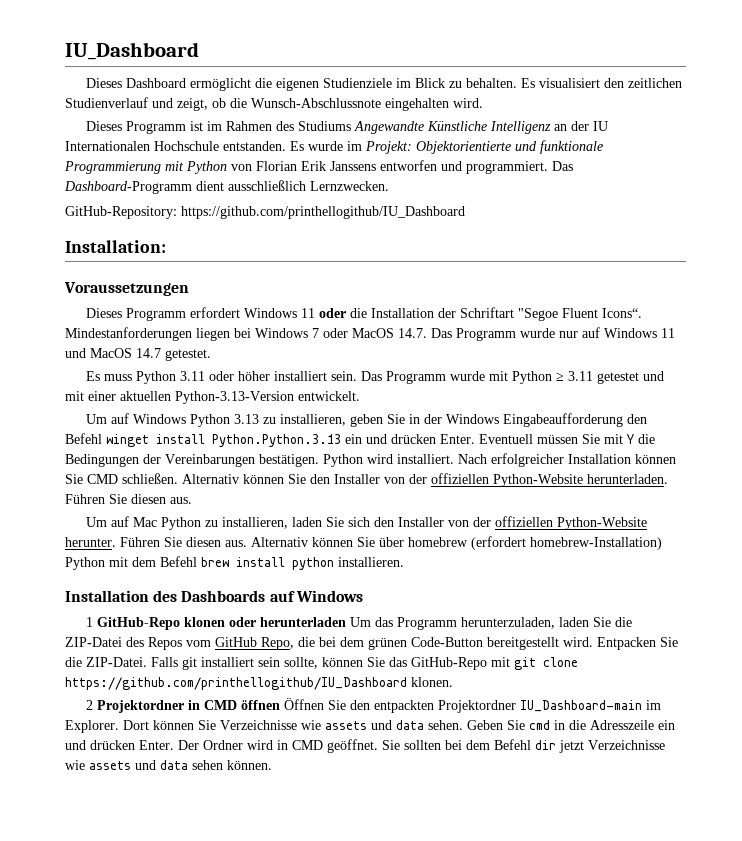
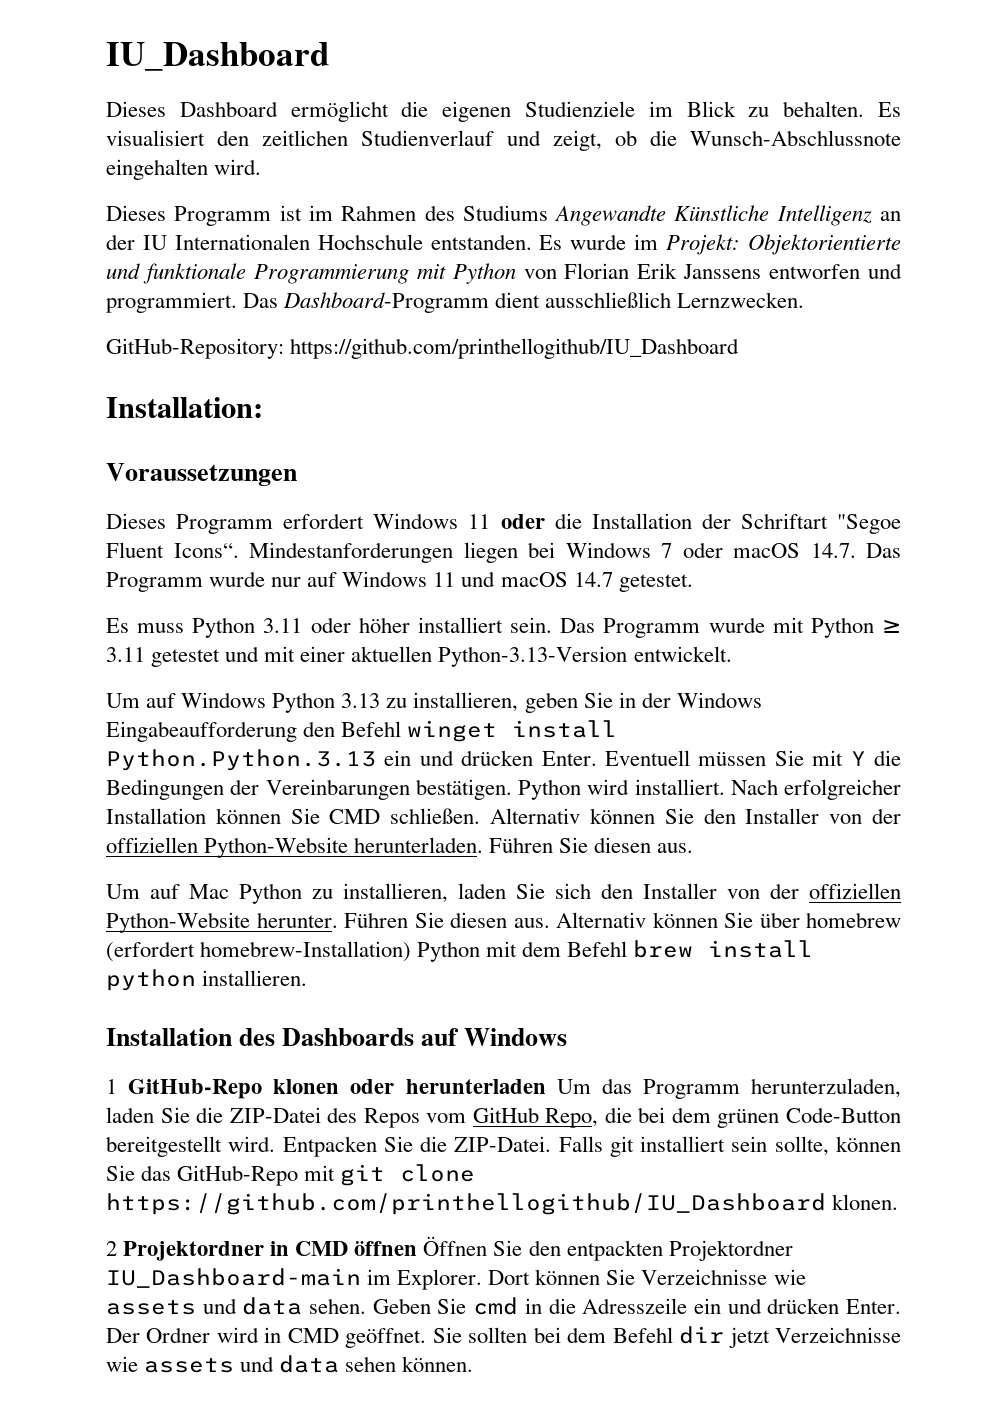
[352,328,394,338] MacOS -> [733,543,800,558] macOS
[90,348,132,358] MacOS -> [500,572,568,587] macOS

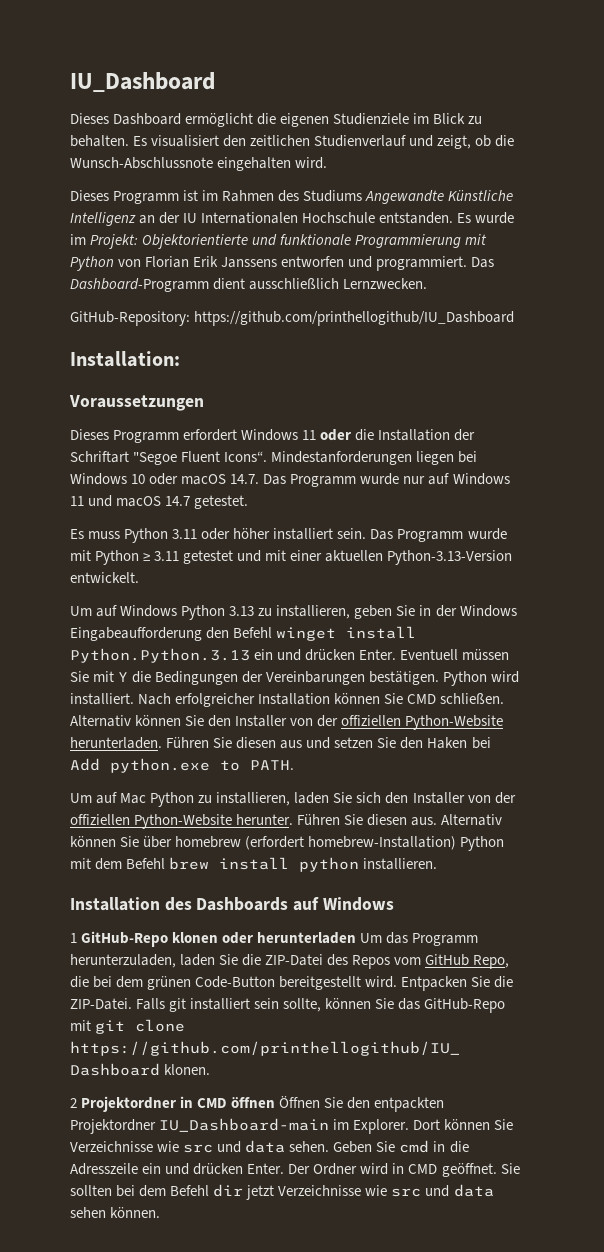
[661,543,672,558] 7 -> [131,474,146,484] 10
[657,843,694,853] aus. -> [280,737,491,749] [70,758,294,773] aus und setzen Sie den Haken bei Add python.exe to PATH.
[106,1300,196,1315] assets -> [183,1144,214,1153] src
[144,1358,235,1373] assets -> [391,1188,422,1197] src

